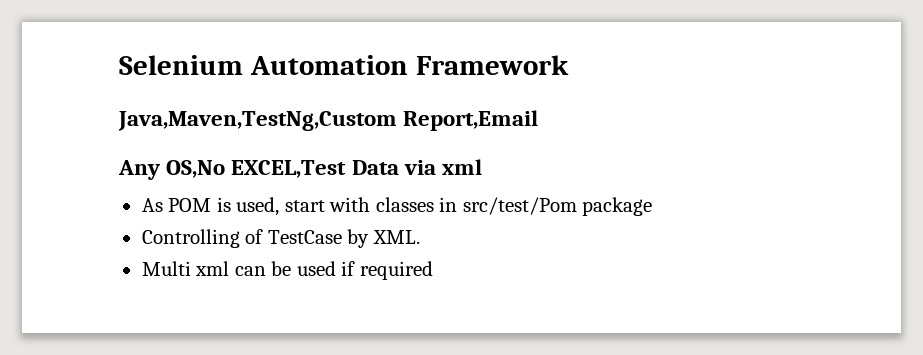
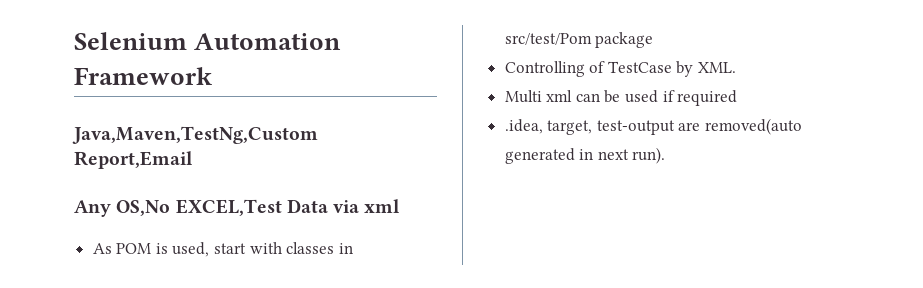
(433, 270) none -> [504,118,803,135] [504,147,666,164] // .idea, target, test-output are removed(auto generated in next run).

